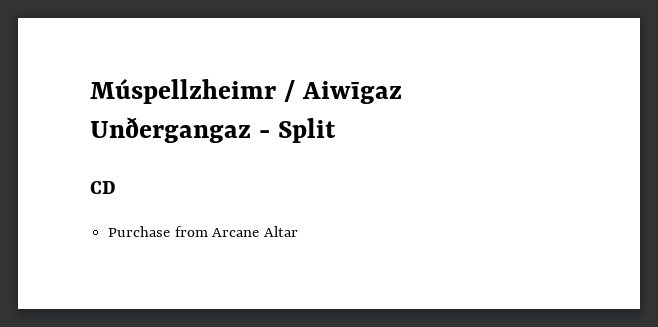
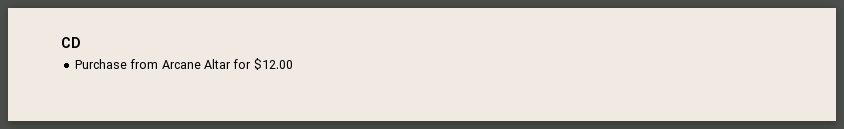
[90,78,403,104] [90,117,337,143] Múspellzheimr / Aiwīgaz Unðergangaz - Split // -> (61, 42) none
(298, 231) none -> [233,58,293,70] for $12.00

